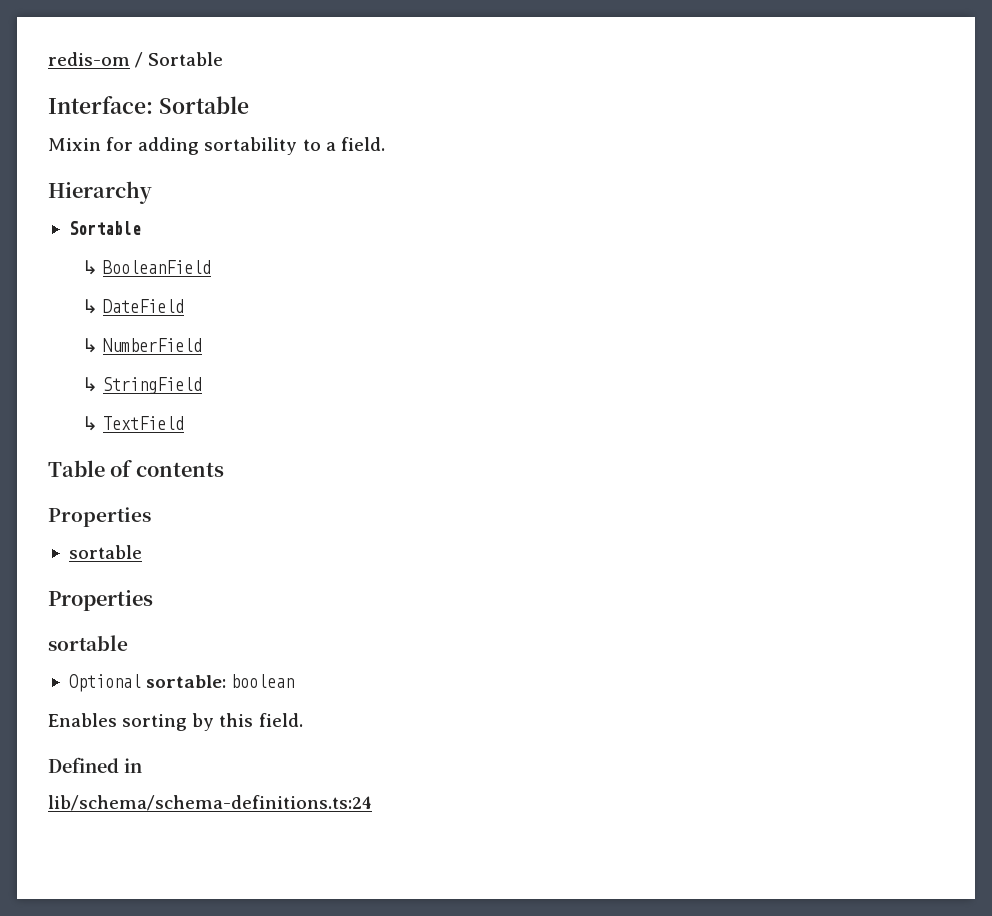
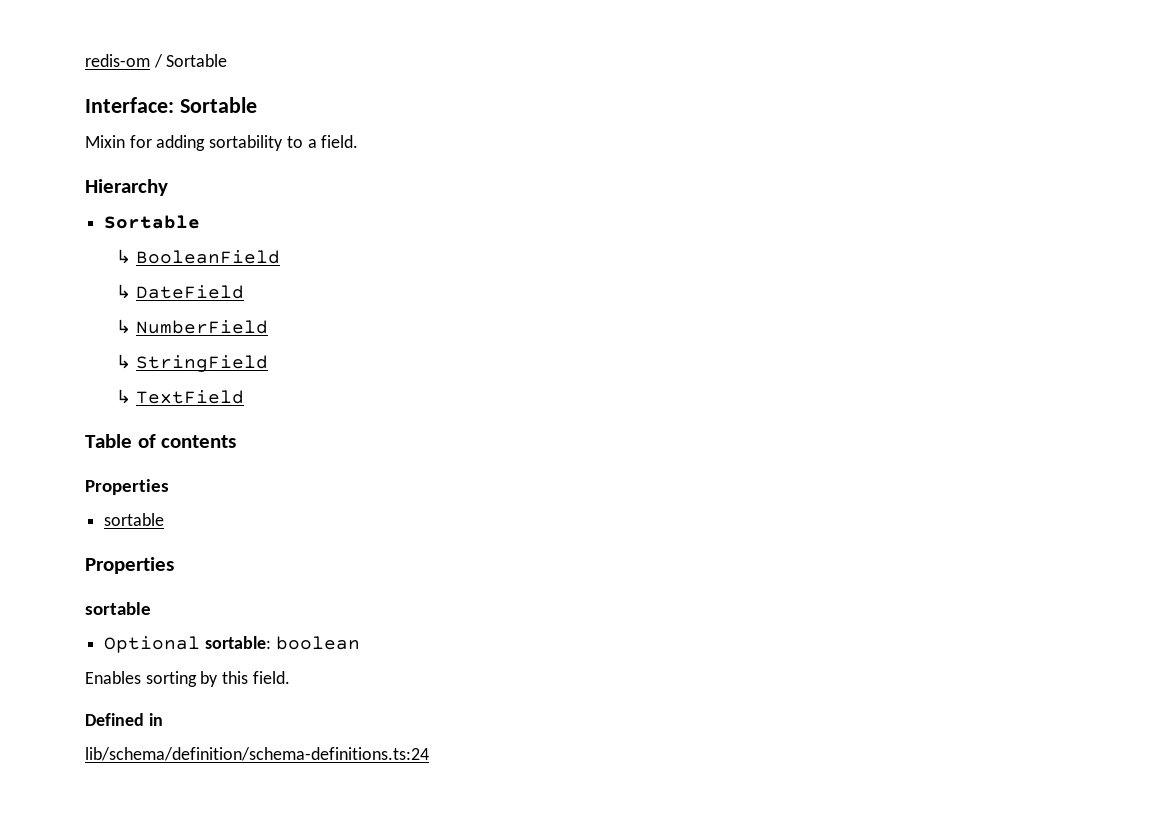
[48,795,372,811] lib/schema/schema-definitions.ts:24 -> [85,747,429,761] lib/schema/definition/schema-definitions.ts:24

